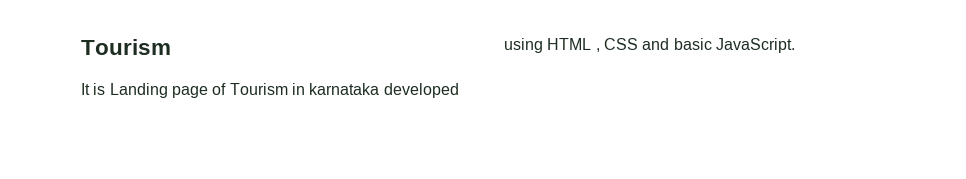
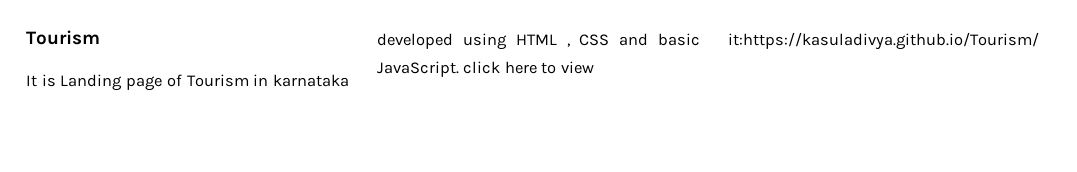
(795, 45) none -> [463,61,594,74] [728,32,1039,50] click here to view it:https://kasuladivya.github.io/Tourism/

